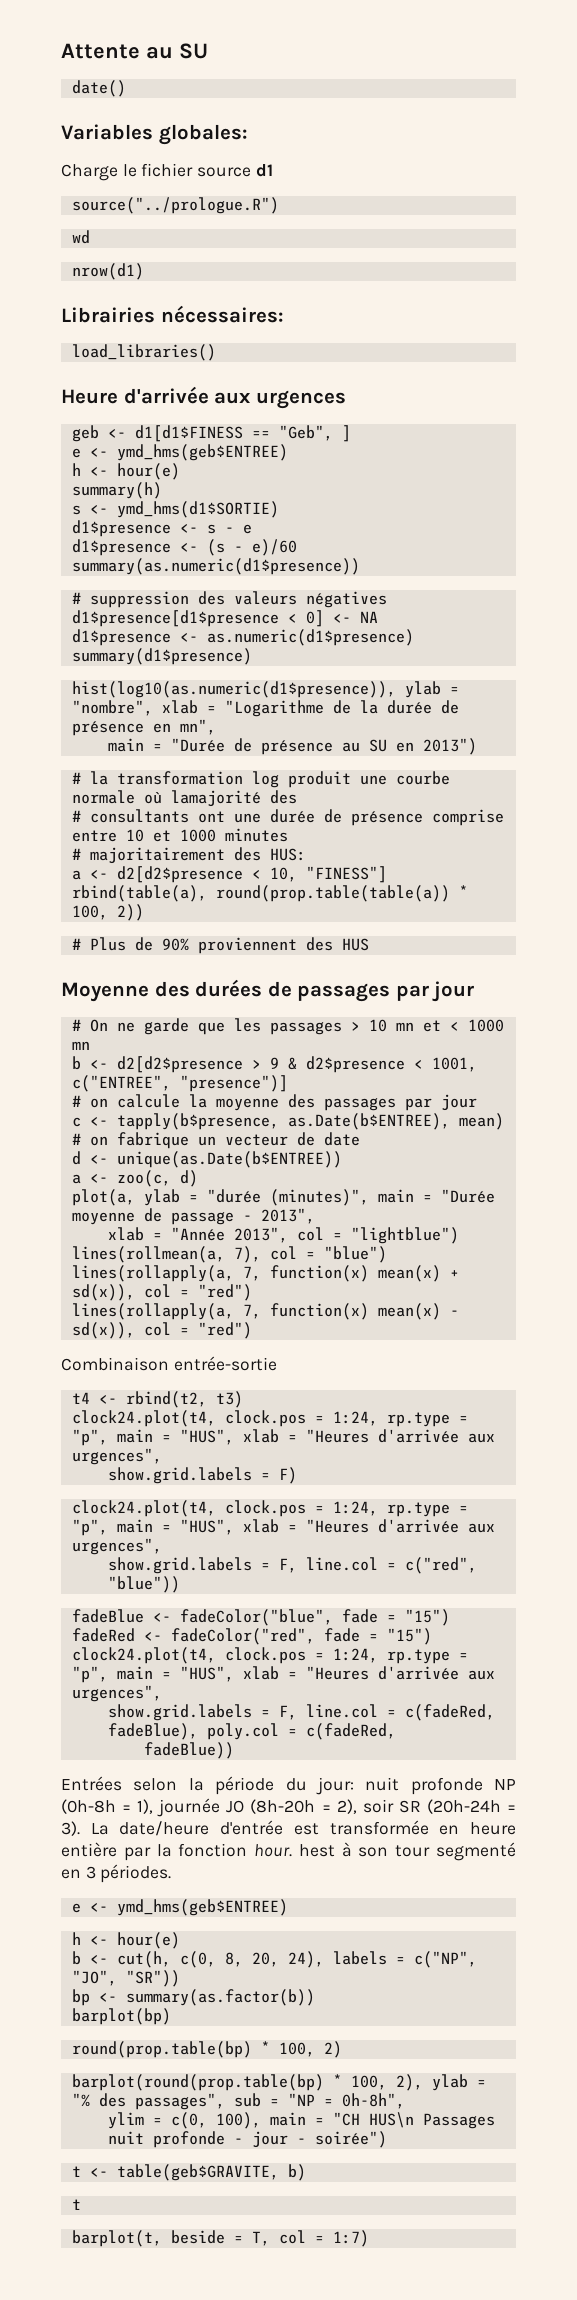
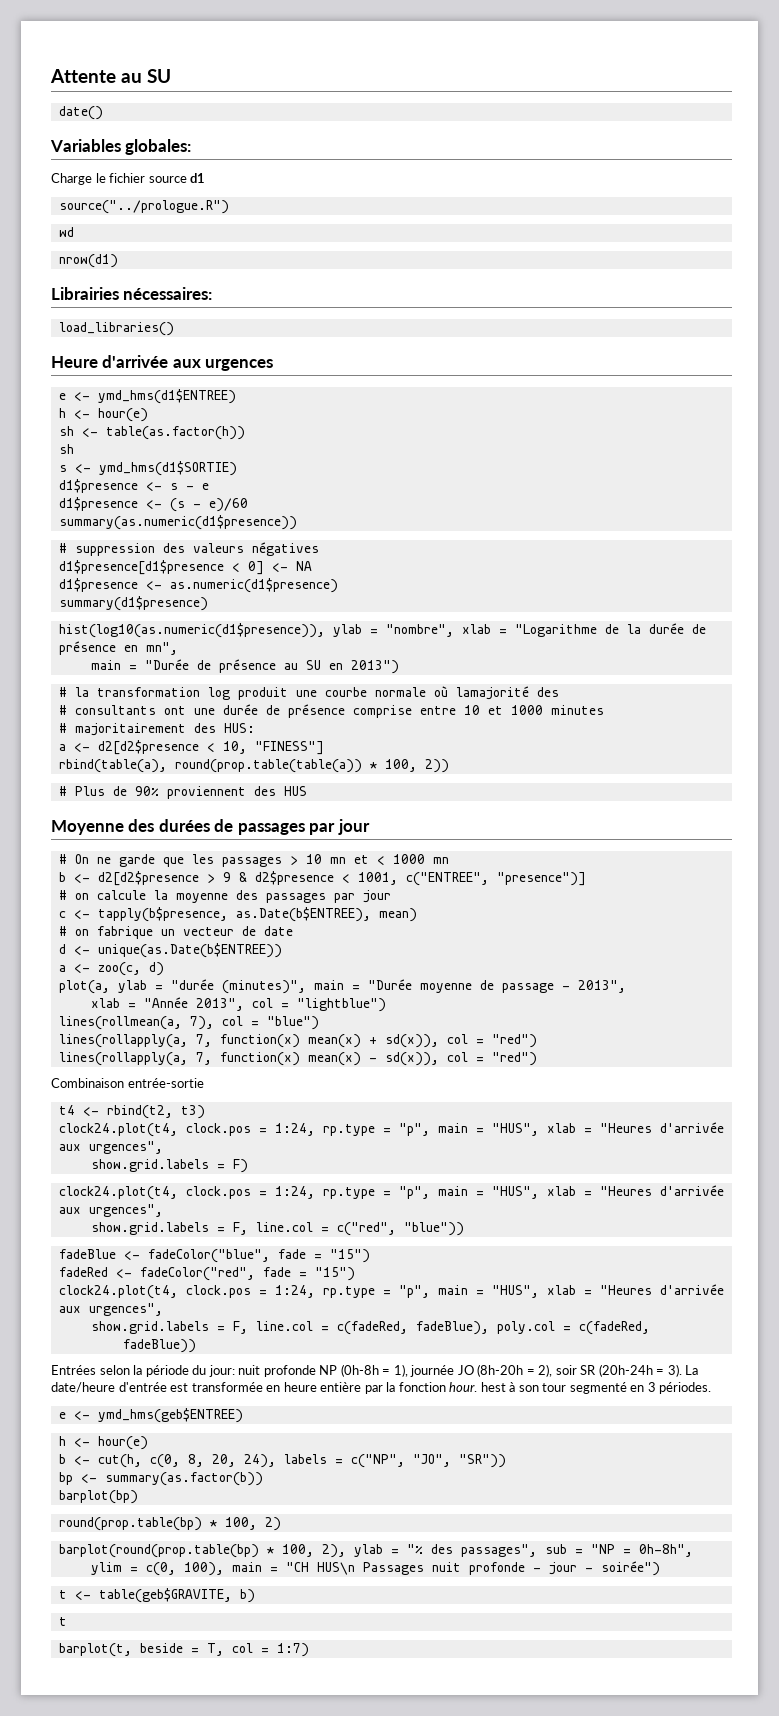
[71,425,351,442] [71,444,288,461] [71,463,180,480] [71,482,162,499] // geb <- d1[d1$FINESS == "Geb", ] // e <- ymd_hms(geb$ENTREE) // h <- hour(e) // summary(h) -> [58,389,236,404] [58,408,148,422] [58,426,245,440] [58,444,74,454] // e <- ymd_hms(d1$ENTREE) // h <- hour(e) // sh <- table(as.factor(h)) // sh

